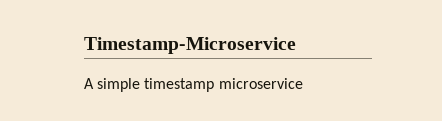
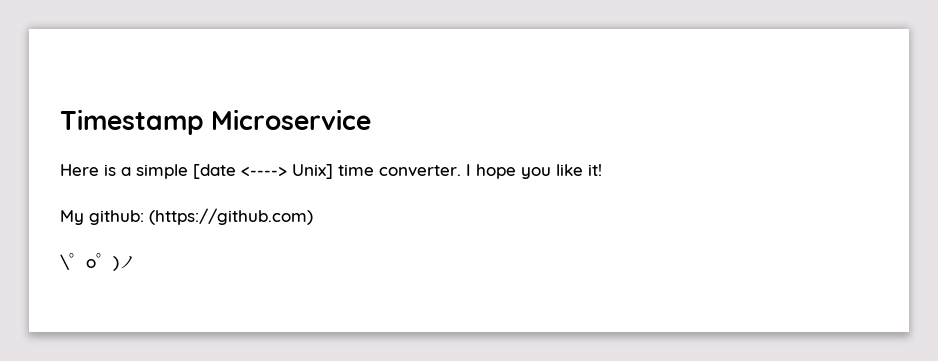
[84,37,296,54] [84,78,303,92] Timestamp-Microservice // A simple timestamp microservice -> [60,109,372,135] [60,164,602,179] [60,208,313,225] [60,253,136,271] Timestamp Microservice // Here is a simple [date <----> Unix] time converter. I hope you like it! // My github: (https://github.com) // \゜o゜)ノ

